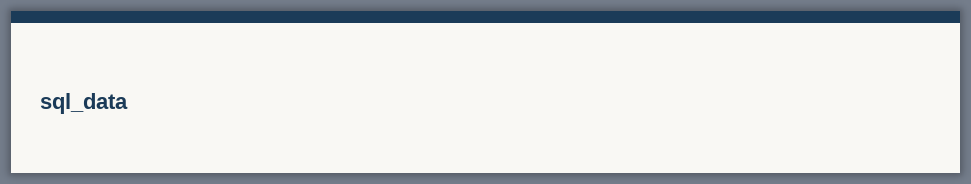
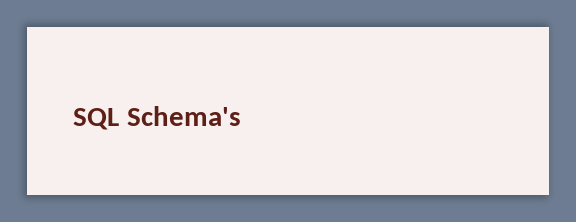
[40,93,128,114] sql_data -> [73,106,241,130] SQL Schema's

